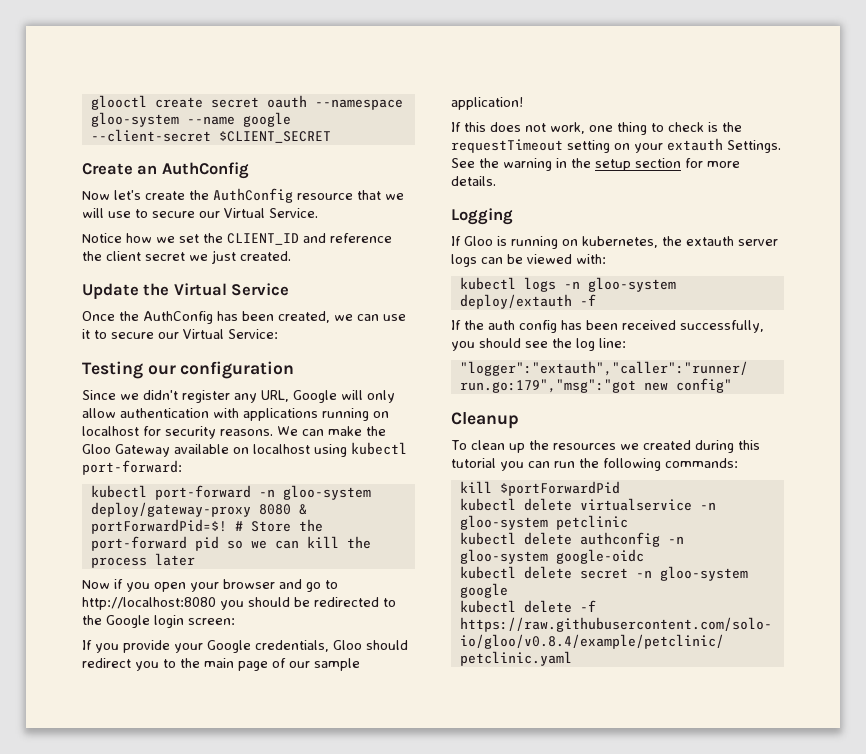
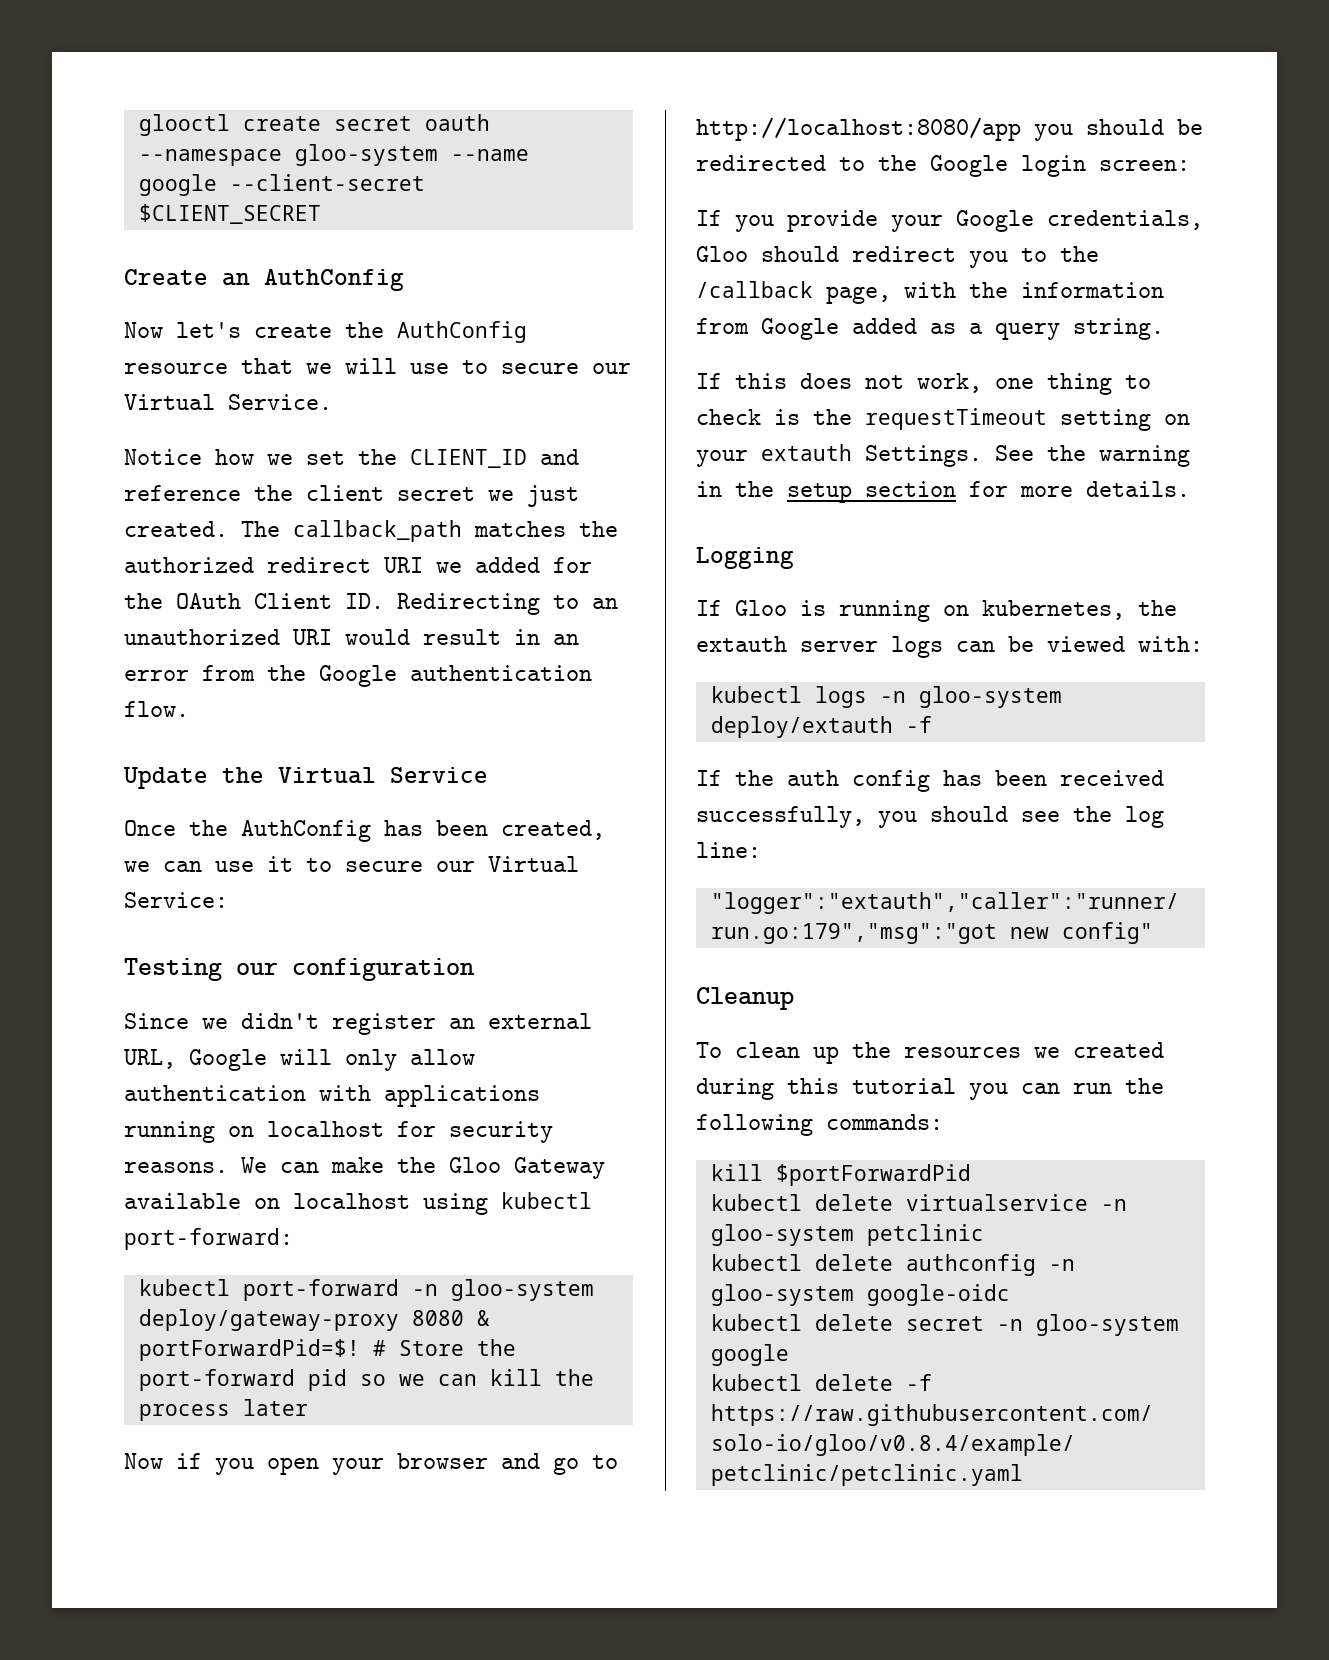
(291, 256) none -> [241,520,618,542] [124,557,592,573] [124,593,618,615] [124,629,579,645] [124,665,592,687] [124,701,189,717] The callback_path matches the authorized redirect URI we added for the OAuth Client ID. Redirecting to an unauthorized URI would result in an error from the Google authentication flow.
[234,393,257,403] any -> [449,1013,592,1029] an external
[82,597,216,610] http://localhost:8080 -> [696,117,1021,141] http://localhost:8080/app
[204,658,360,671] [451,97,523,110] main page of our sample application! -> [696,281,1164,304] [696,318,1164,340] /callback page, with the information from Google added as a query string.

